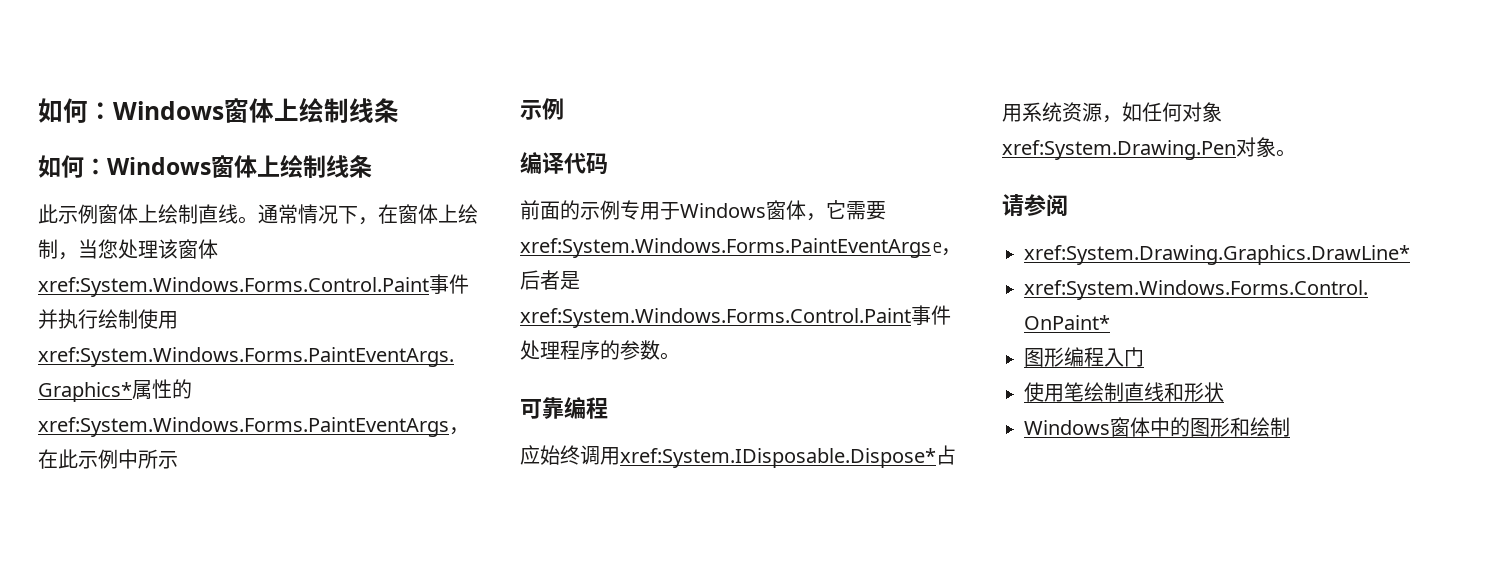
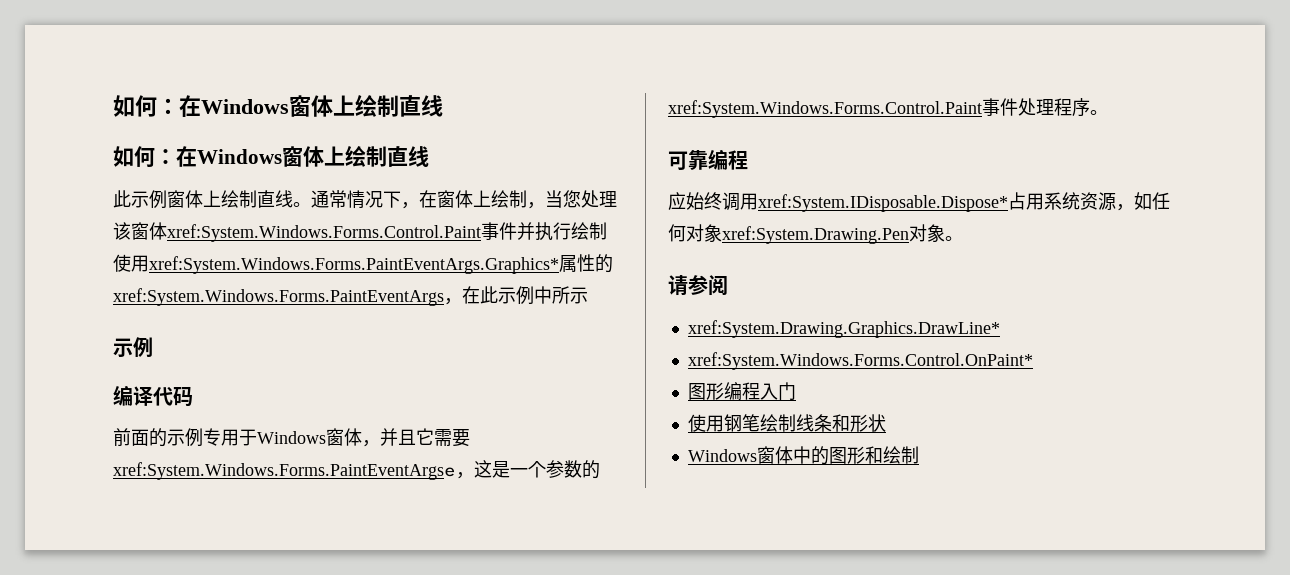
[38,98,399,123] [38,155,372,178] 如何：Windows窗体上绘制线条 // 如何：Windows窗体上绘制线条 -> [113,94,443,117] [113,145,429,168] 如何：在Windows窗体上绘制直线 // 如何：在Windows窗体上绘制直线
(826, 217) none -> [380,428,416,446] 并且
[520,270,580,290] 后者是 -> [474,460,600,479] 这是一个参数的
[600,340,660,360] 的参数 -> (1090, 107) none
[1064,382,1164,402] 笔绘制直线 -> [723,414,832,432] 钢笔绘制线条

